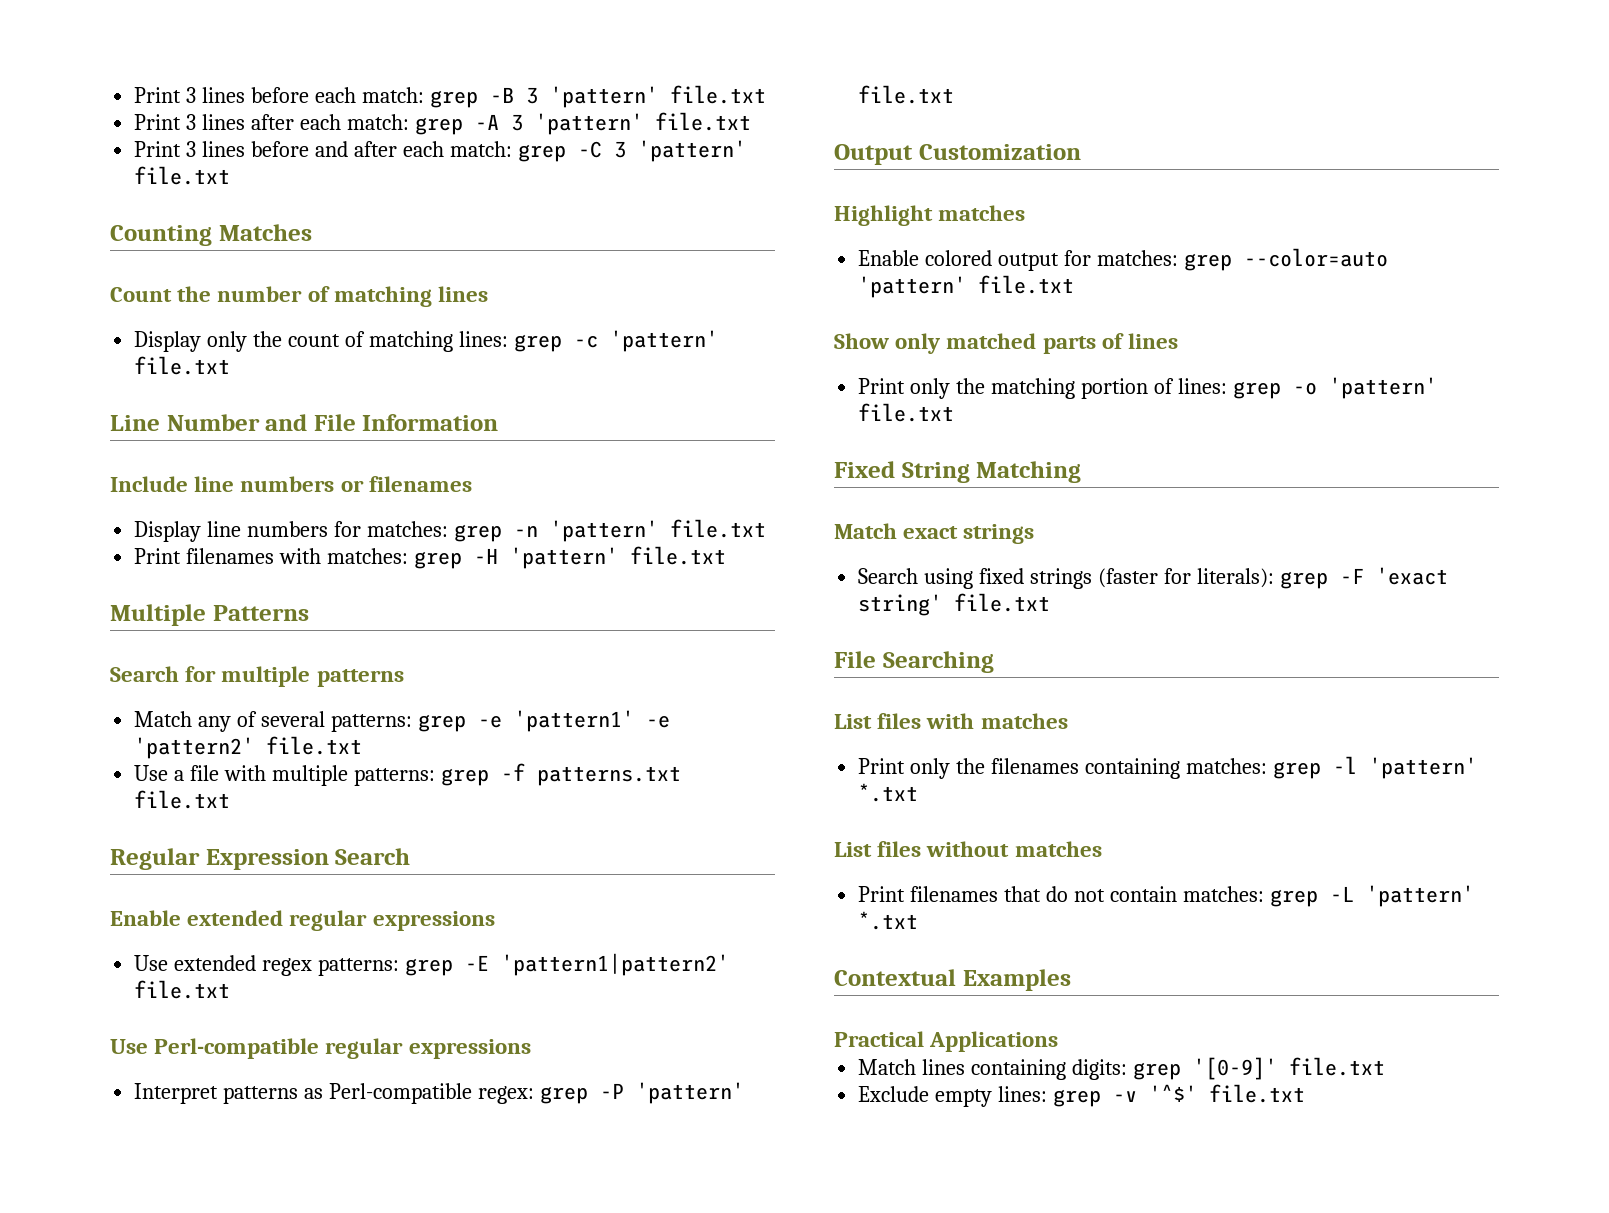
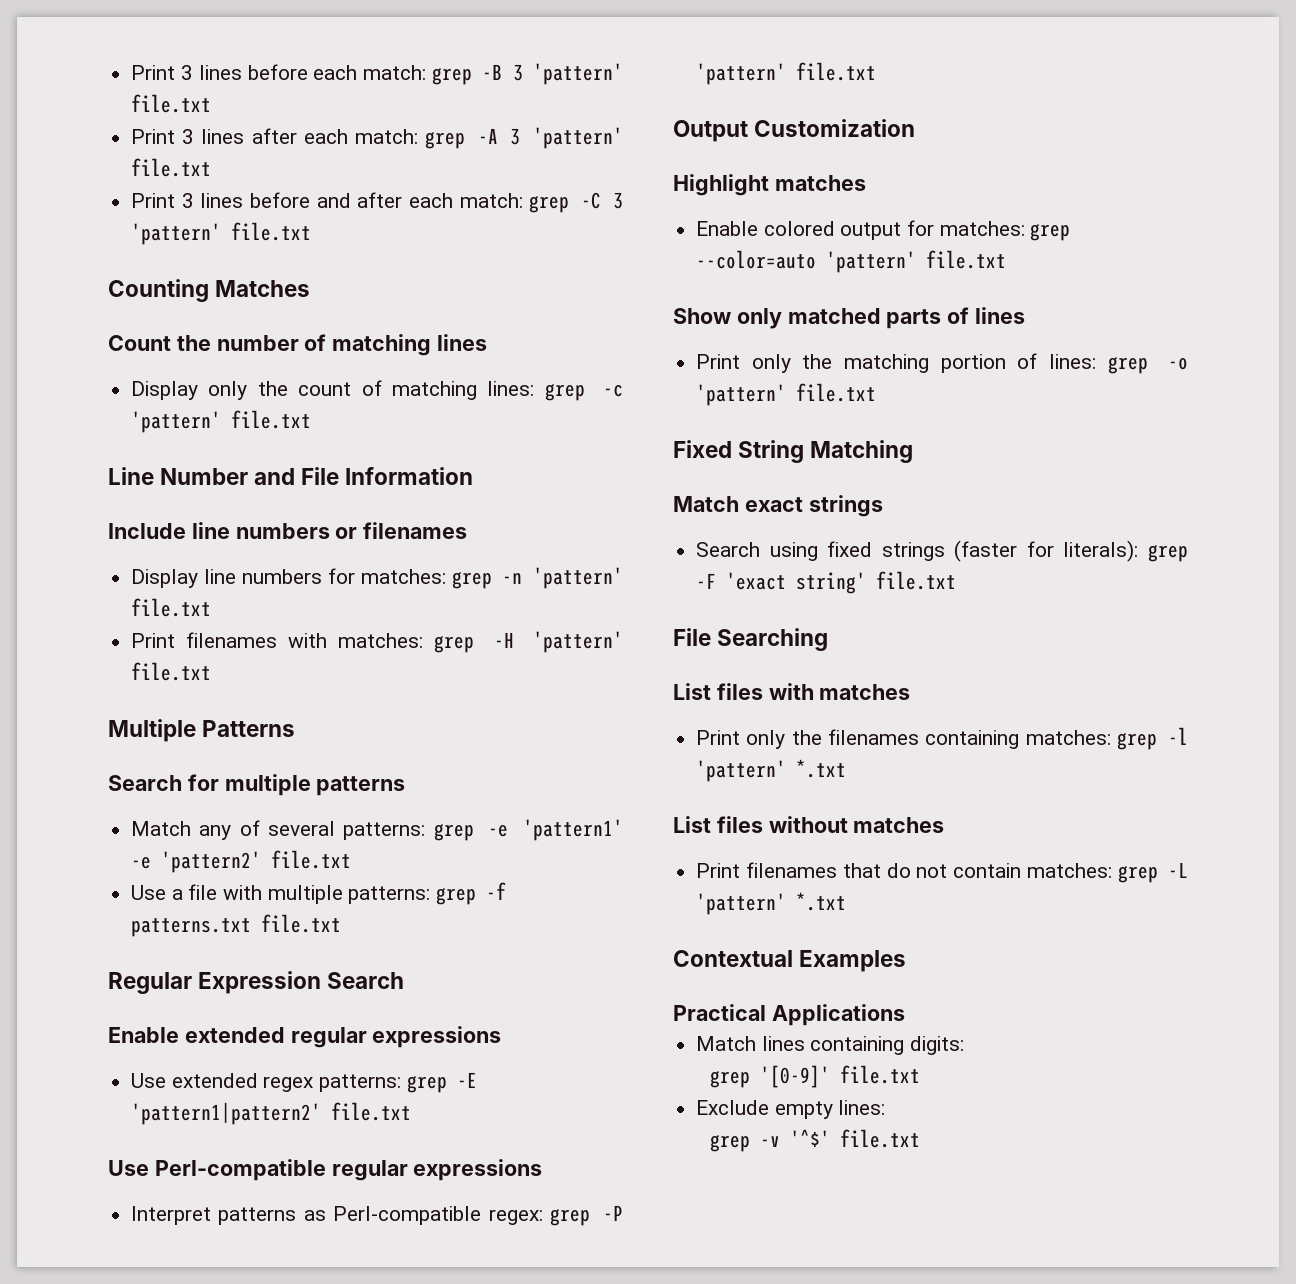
(1128, 1069) none -> (965, 1045) //
(1048, 1094) none -> (886, 1107) //

